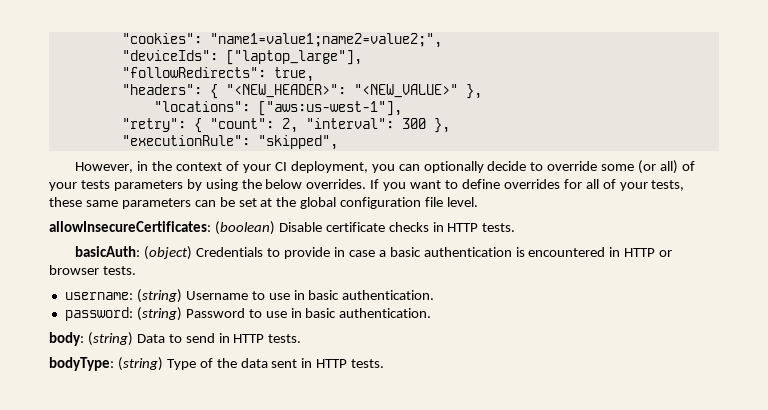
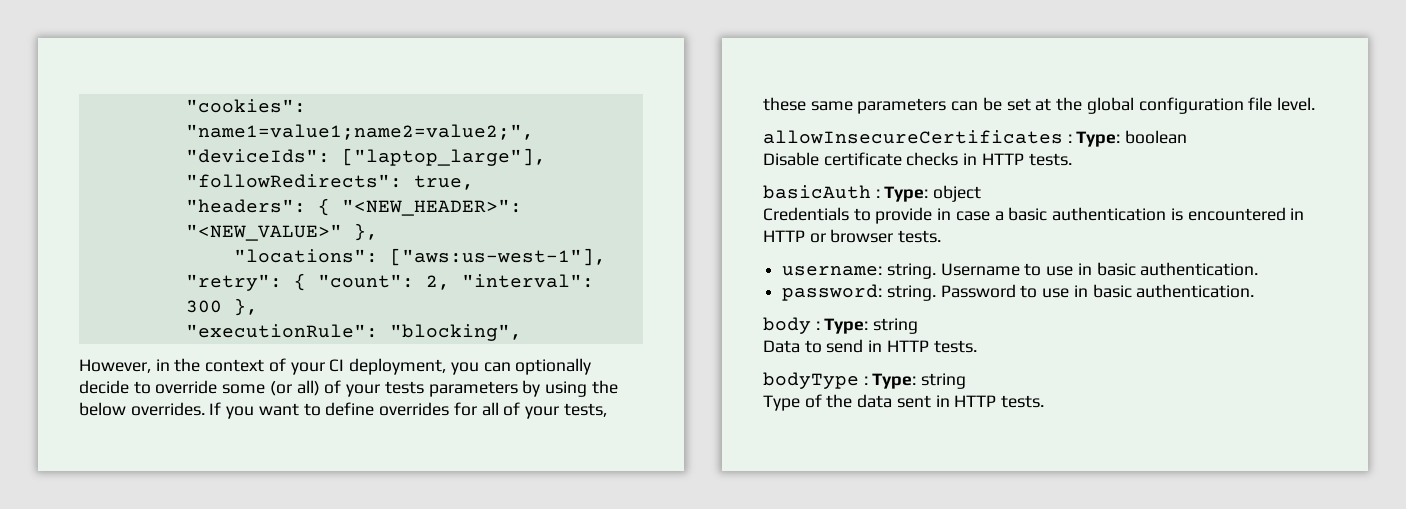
[257,135,338,150] "skipped", -> [389,324,522,341] "blocking",
[49,221,275,235] allowInsecureCertificates: (boolean) -> [763,130,1188,147] allowInsecureCertificates : Type: boolean //
[75,246,193,260] basicAuth: (object) -> [763,185,982,202] basicAuth : Type: object //
[136,289,182,303] (string) -> [886,263,936,279] string.
[136,307,182,321] (string) -> [886,285,936,301] string.
[49,332,133,346] body: (string) -> [763,317,919,334] body : Type: string //
[49,357,163,371] bodyType: (string) -> [763,372,967,389] bodyType : Type: string //

